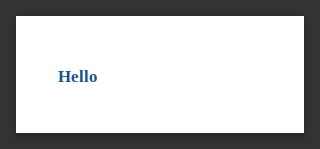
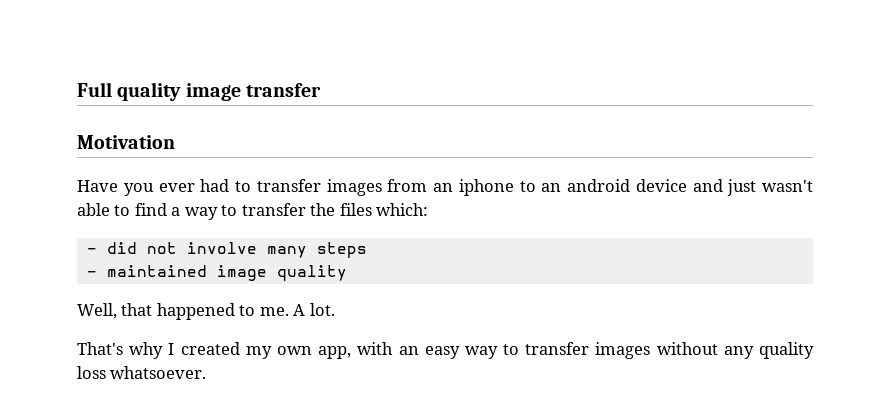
[58,70,98,82] Hello -> [77,82,322,101] [77,135,175,149] [77,179,813,196] [77,203,429,220] [86,242,367,258] [86,265,347,281] [77,303,335,320] [77,342,814,359] [77,366,207,379] Full quality image transfer // Motivation // Have you ever had to transfer images from an iphone to an android device and just wasn't able to find a way to transfer the files which: // - did not involve many steps // - maintained image quality // Well, that happened to me. A lot. // That's why I created my own app, with an easy way to transfer images without any quality loss whatsoever.

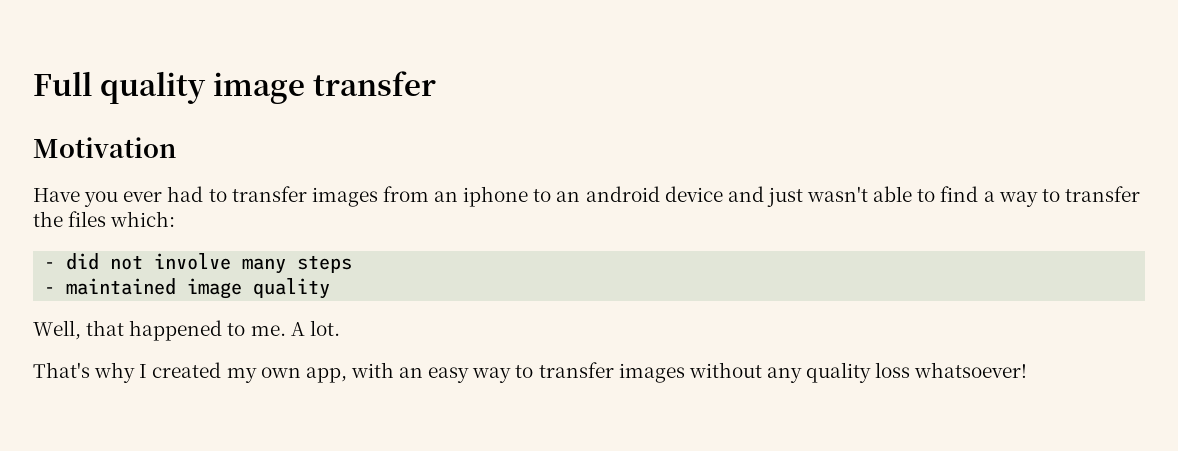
[110,366,207,379] whatsoever. -> [914,362,1028,378] whatsoever!

